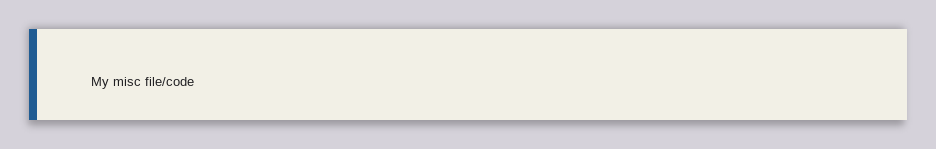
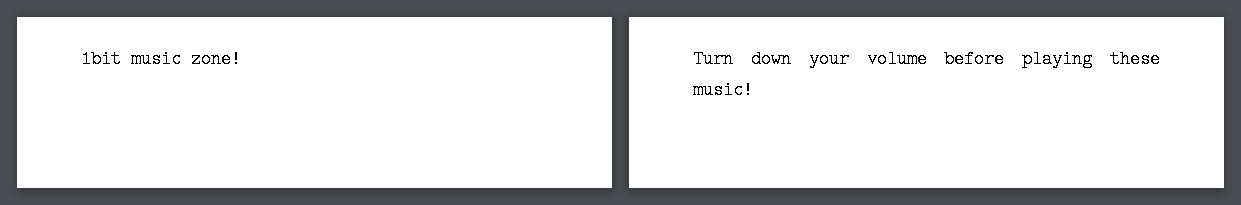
[91,77,194,89] My misc file/code -> [81,50,241,68] [693,50,1160,68] [693,81,753,99] 1bit music zone! // Turn down your volume before playing these music!

